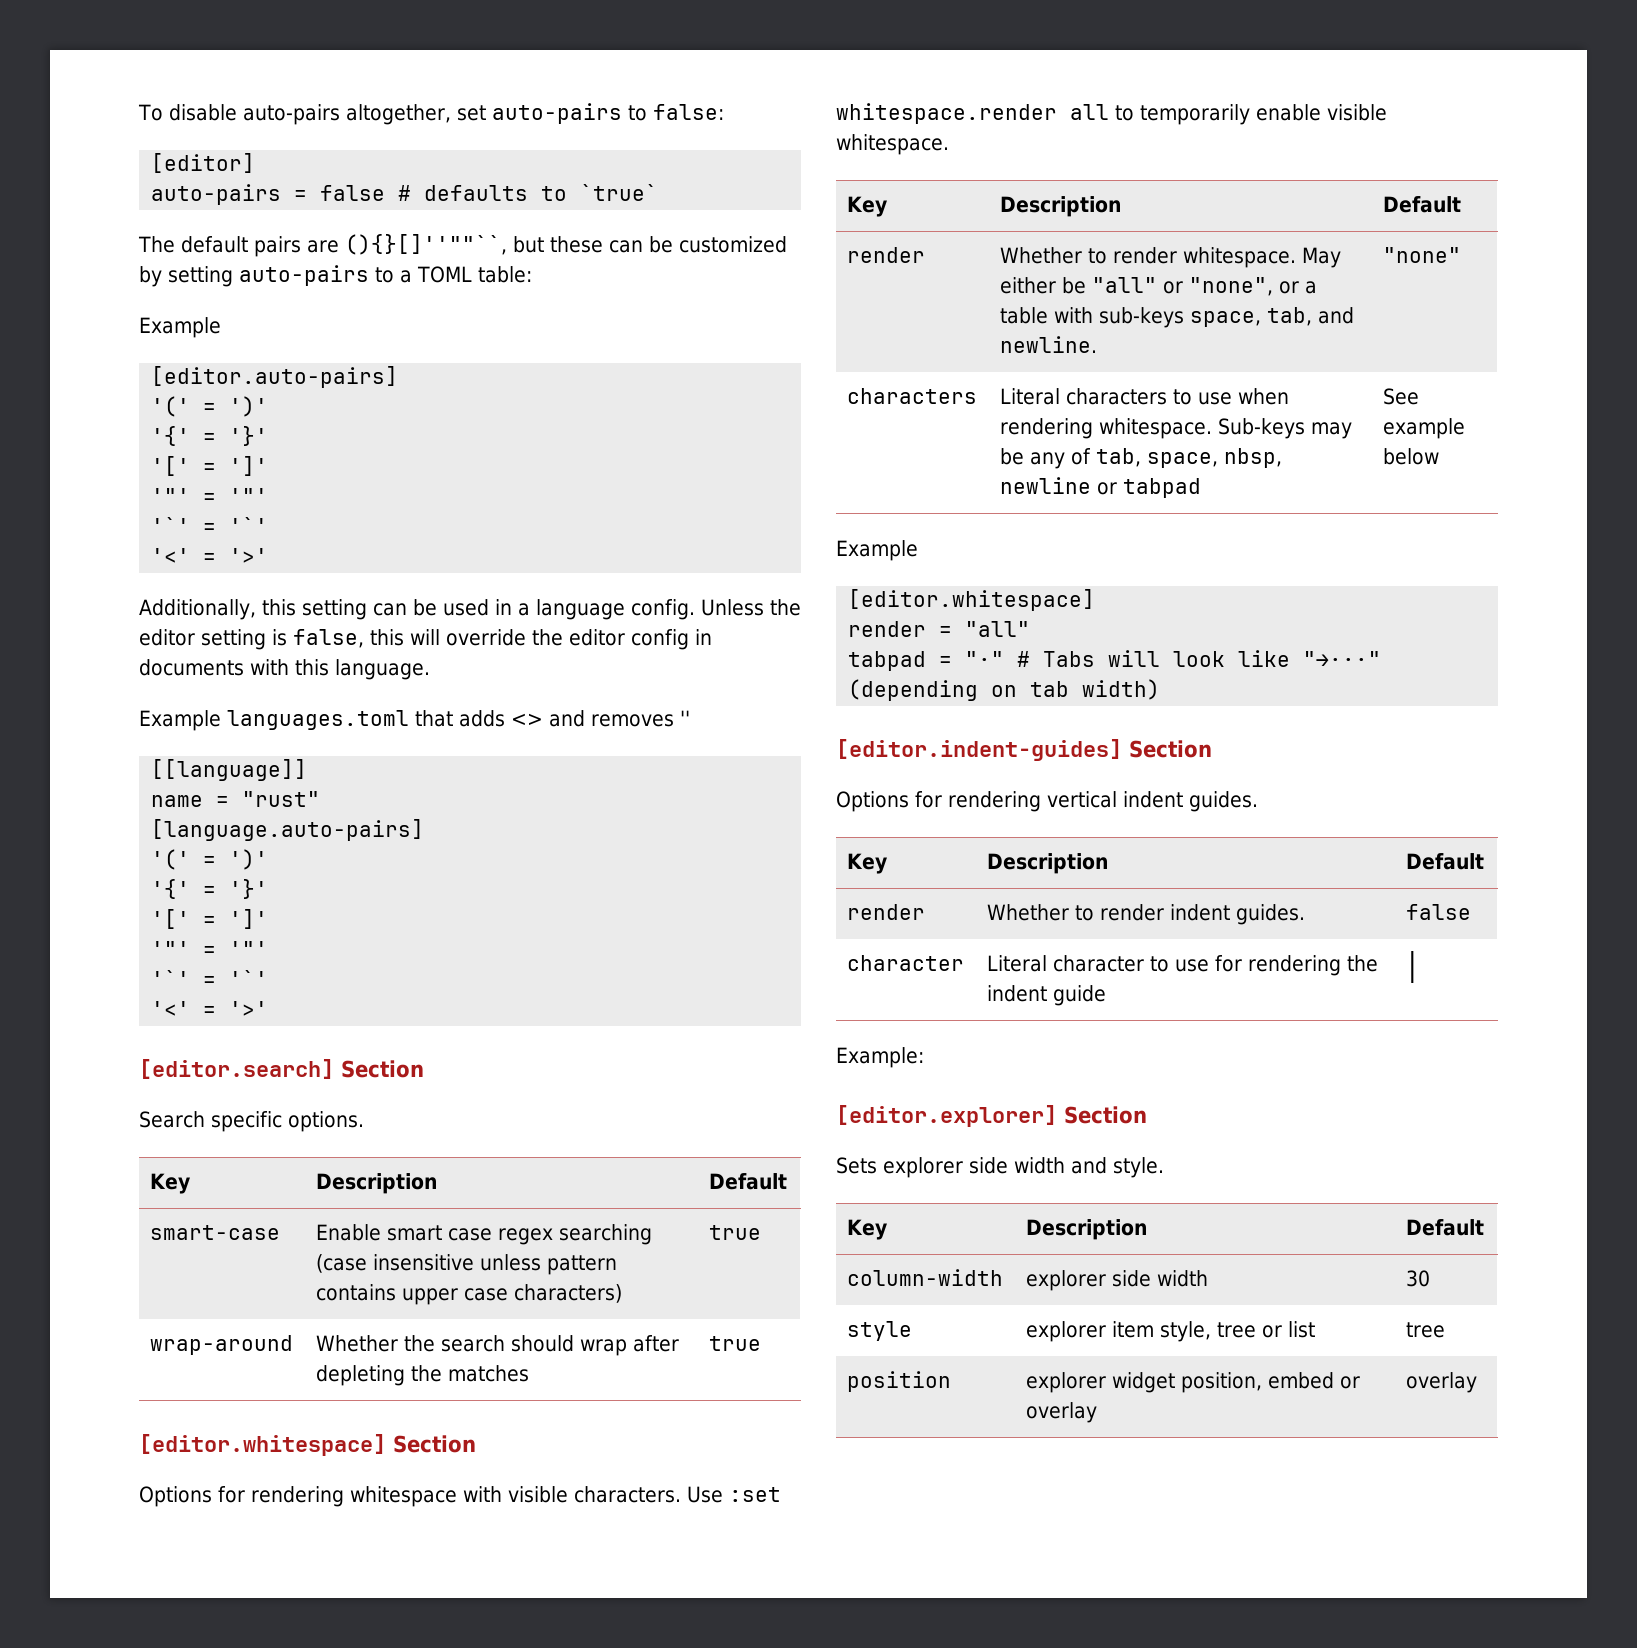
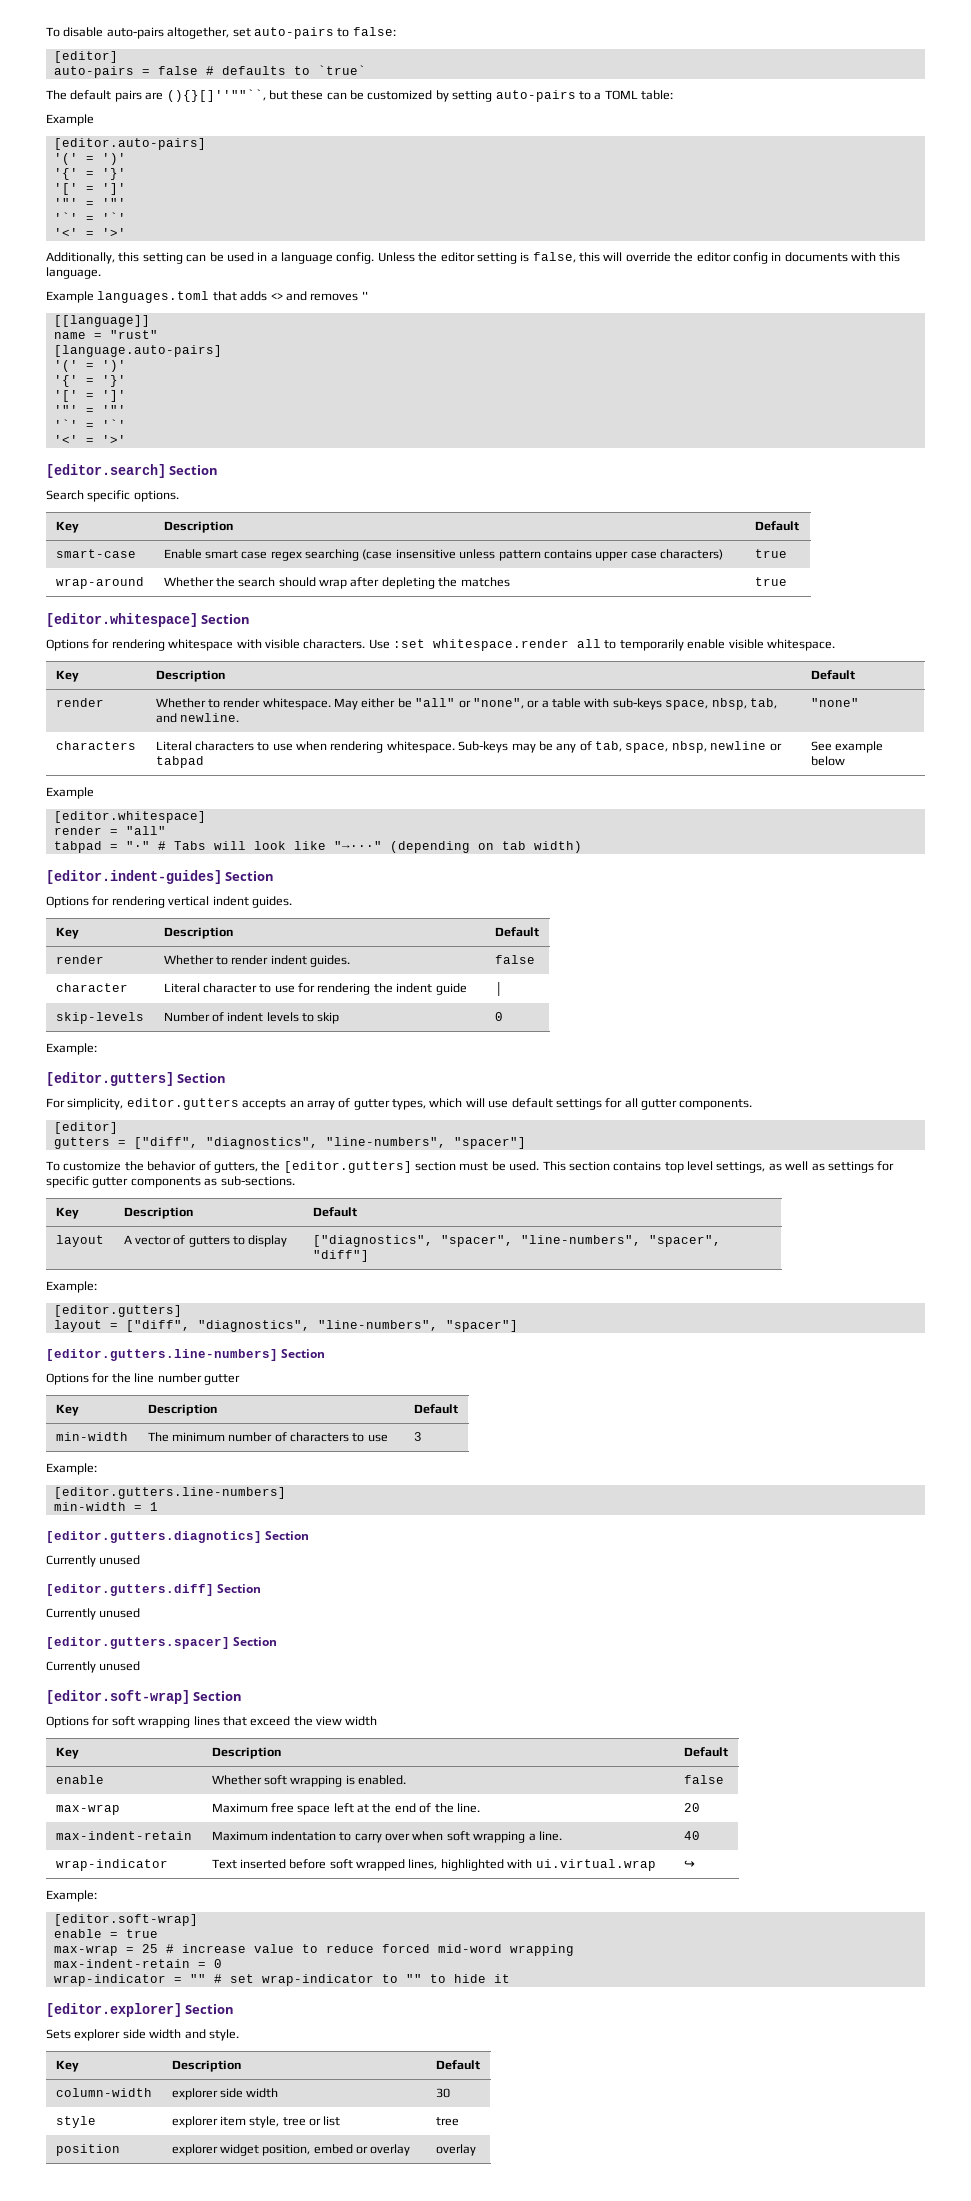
(1262, 319) none -> [711,698,747,710] nbsp,
[836,1047,924,1068] // Example: -> [55,1012,144,1024] [163,1012,340,1024] [494,1012,503,1021] [46,1043,97,1055] [46,1072,227,1086] [46,1098,753,1110] [53,1122,118,1134] [53,1137,526,1149] [46,1161,895,1173] [46,1176,295,1188] [55,1207,79,1219] [123,1207,193,1219] [312,1207,357,1217] [55,1235,104,1247] [123,1235,288,1247] [312,1235,721,1247] [312,1250,369,1262] [46,1281,97,1293] [53,1305,182,1317] [53,1320,518,1332] [46,1349,326,1361] [46,1373,240,1385] [55,1404,79,1416] [147,1404,217,1416] [413,1404,458,1414] [55,1432,128,1441] [147,1432,388,1442] [413,1432,422,1441] [46,1463,97,1475] [53,1487,286,1499] [53,1502,158,1511] [46,1531,310,1543] [46,1555,141,1567] [46,1584,262,1596] [46,1608,141,1620] [46,1637,278,1649] [46,1661,141,1673] [46,1690,243,1704] [46,1716,378,1728] [55,1747,79,1759] [211,1747,281,1759] [683,1747,728,1757] [55,1775,104,1784] [211,1775,407,1787] [683,1775,724,1784] [55,1804,120,1815] [211,1803,480,1815] [683,1803,700,1812] [55,1831,192,1840] [211,1831,562,1843] [683,1831,700,1840] [55,1859,168,1871] [211,1859,656,1871] [683,1860,695,1868] [46,1890,97,1902] [53,1914,198,1926] [53,1929,158,1938] [53,1944,574,1956] [53,1959,222,1968] [53,1974,510,1986] // skip-levels | Number of indent levels to skip | 0 // Example: // [editor.gutters] Section // For simplicity, editor.gutters accepts an array of gutter types, which will use default settings for all gutter components. // [editor] // gutters = ["diff", "diagnostics", "line-numbers", "spacer"] // To customize the behavior of gutters, the [editor.gutters] section must be used. This section contains top level settings, as well as settings for specific gutter components as sub-sections. // Key | Description | Default // layout | A vector of gutters to display | ["diagnostics", "spacer", "line-numbers", "spacer", "diff"] // Example: // [editor.gutters] // layout = ["diff", "diagnostics", "line-numbers", "spacer"] // [editor.gutters.line-numbers] Section // Options for the line number gutter // Key | Description | Default // min-width | The minimum number of characters to use | 3 // Example: // [editor.gutters.line-numbers] // min-width = 1 // [editor.gutters.diagnotics] Section // Currently unused // [editor.gutters.diff] Section // Currently unused // [editor.gutters.spacer] Section // Currently unused // [editor.soft-wrap] Section // Options for soft wrapping lines that exceed the view width // Key | Description | Default // enable | Whether soft wrapping is enabled. | false // max-wrap | Maximum free space left at the end of the line. | 20 // max-indent-retain | Maximum indentation to carry over when soft wrapping a line. | 40 // wrap-indicator | Text inserted before soft wrapped lines, highlighted with ui.virtual.wrap | ↪ // Example: // [editor.soft-wrap] // enable = true // max-wrap = 25 # increase value to reduce forced mid-word wrapping // max-indent-retain = 0 // wrap-indicator = "" # set wrap-indicator to "" to hide it

